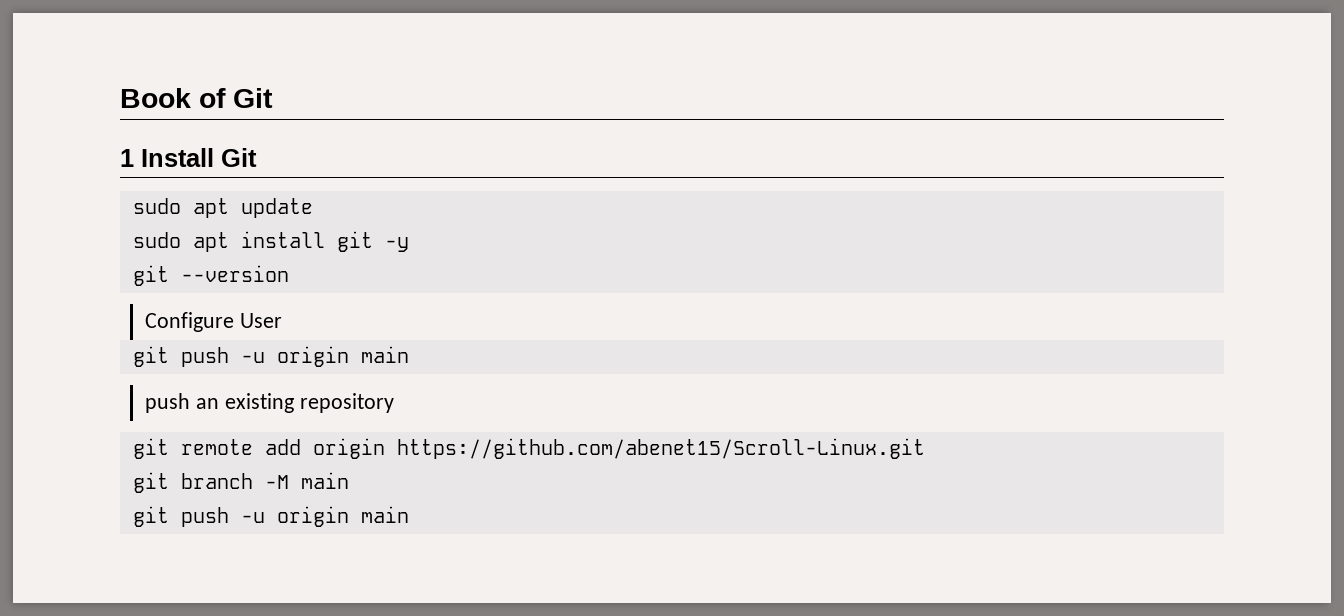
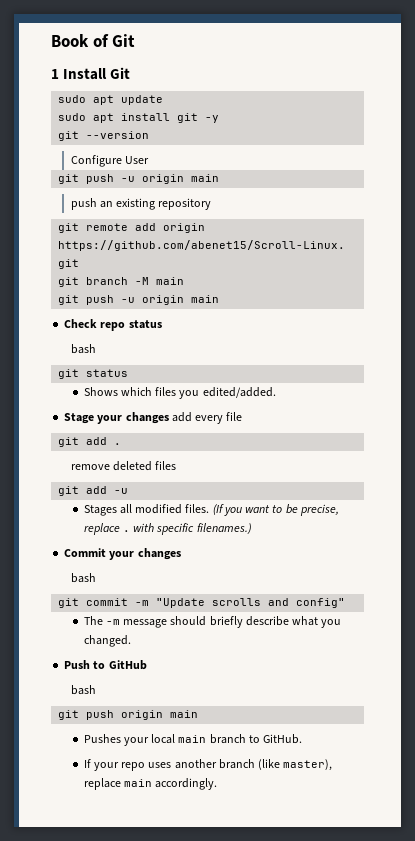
(409, 514) none -> [64,319,162,331] [70,344,96,354] [58,369,129,379] [83,387,276,399] [64,412,243,424] [58,437,122,447] [70,461,177,471] [58,486,129,496] [83,504,339,516] [83,523,252,535] [64,548,181,560] [70,573,96,583] [58,598,346,608] [83,616,342,628] [83,635,131,647] [64,660,147,670] [70,685,96,695] [58,710,199,720] [83,734,303,746] [83,759,333,771] [83,778,218,790] // Check repo status // bash // git status // Shows which files you edited/added. // Stage your changes add every file // git add . // remove deleted files // git add -u // Stages all modified files. (If you want to be precise, replace . with specific filenames.) // Commit your changes // bash // git commit -m "Update scrolls and config" // The -m message should briefly describe what you changed. // Push to GitHub // bash // git push origin main // Pushes your local main branch to GitHub. // If your repo uses another branch (like master), replace main accordingly.

